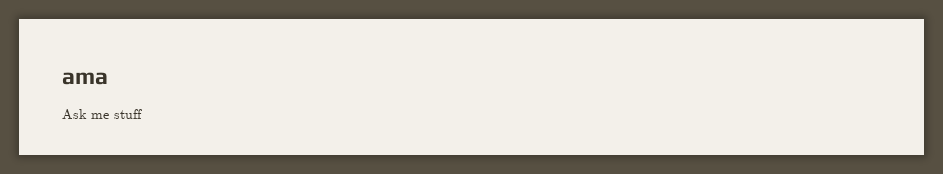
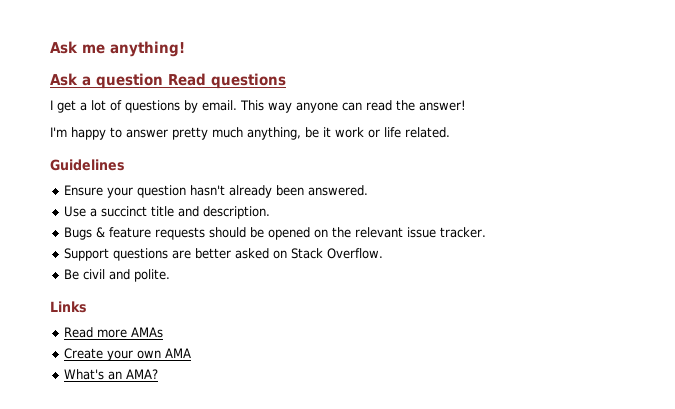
[62,72,108,85] [62,109,142,120] ama // Ask me stuff -> [50,41,185,57] [50,73,286,89] [50,100,466,113] [50,127,450,140] [50,159,125,171] [64,185,369,198] [64,206,271,219] [64,227,487,240] [64,248,384,261] [64,269,171,282] [50,301,87,313] [64,327,164,338] [64,348,192,361] [64,369,159,380] Ask me anything! // Ask a question Read questions // I get a lot of questions by email. This way anyone can read the answer! // I'm happy to answer pretty much anything, be it work or life related. // Guidelines // Ensure your question hasn't already been answered. // Use a succinct title and description. // Bugs & feature requests should be opened on the relevant issue tracker. // Support questions are better asked on Stack Overflow. // Be civil and polite. // Links // Read more AMAs // Create your own AMA // What's an AMA?

